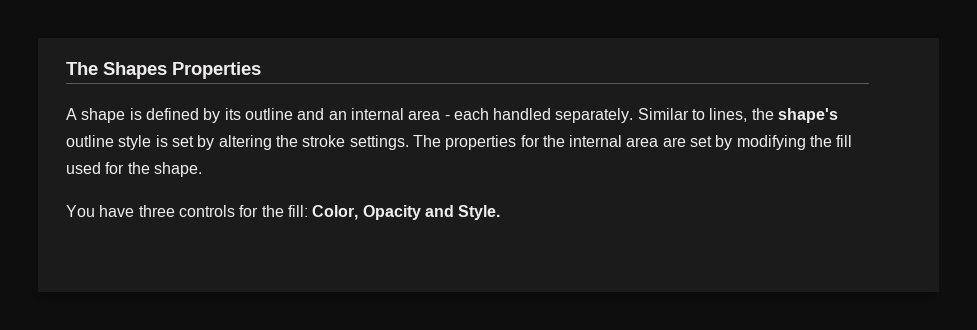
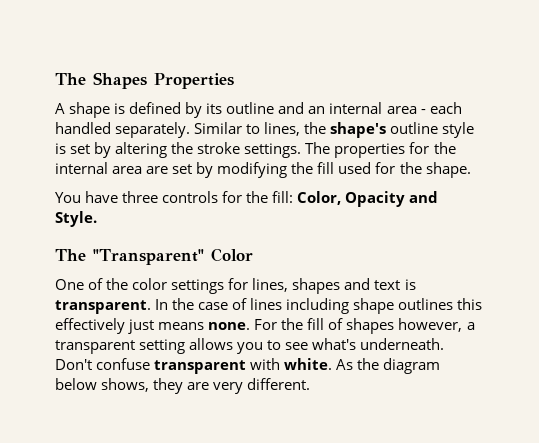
(501, 212) none -> [55,248,253,265] [55,278,416,294] [55,298,483,314] [55,318,475,334] [55,338,445,354] [55,358,441,374] [55,378,311,394] // The "Transparent" Color // One of the color settings for lines, shapes and text is transparent. In the case of lines including shape outlines this effectively just means none. For the fill of shapes however, a transparent setting allows you to see what's underneath. Don't confuse transparent with white. As the diagram below shows, they are very different.

